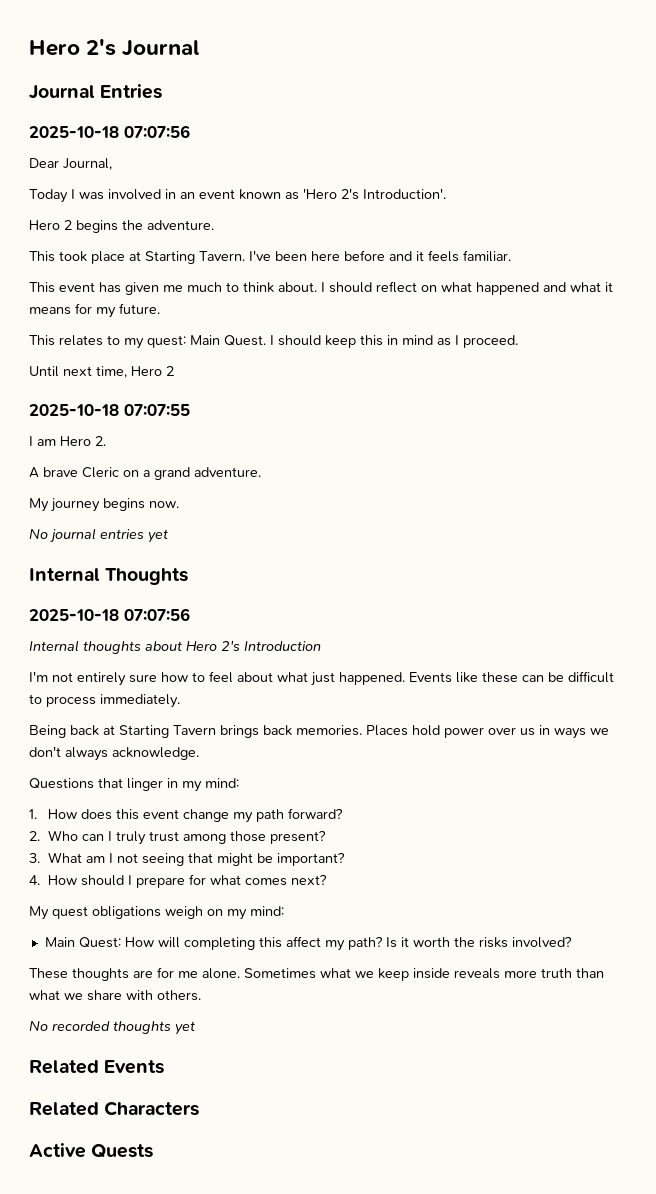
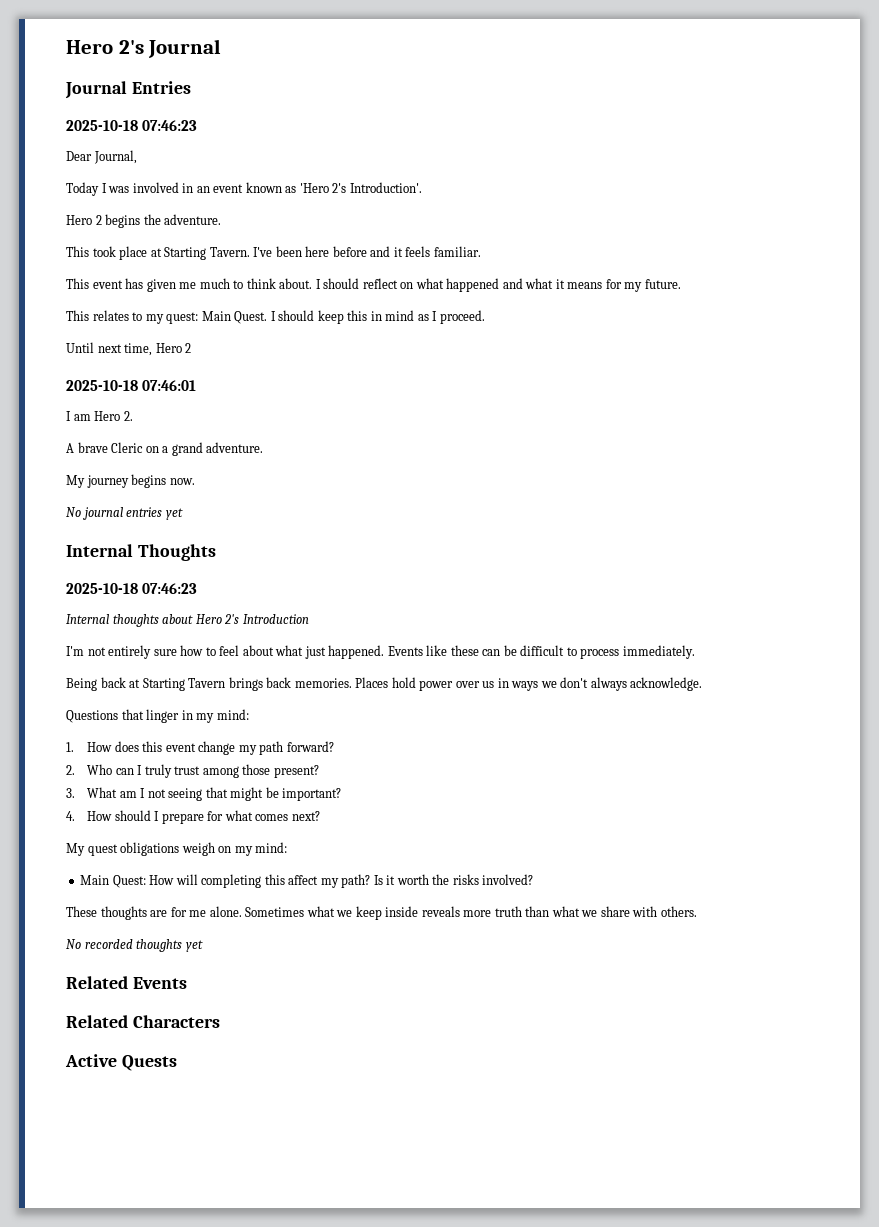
[124,125,190,138] 07:07:56 -> [142,120,198,131] 07:46:23
[124,404,190,416] 07:07:55 -> [142,380,197,391] 07:46:01
[124,608,190,621] 07:07:56 -> [142,583,198,594] 07:46:23

